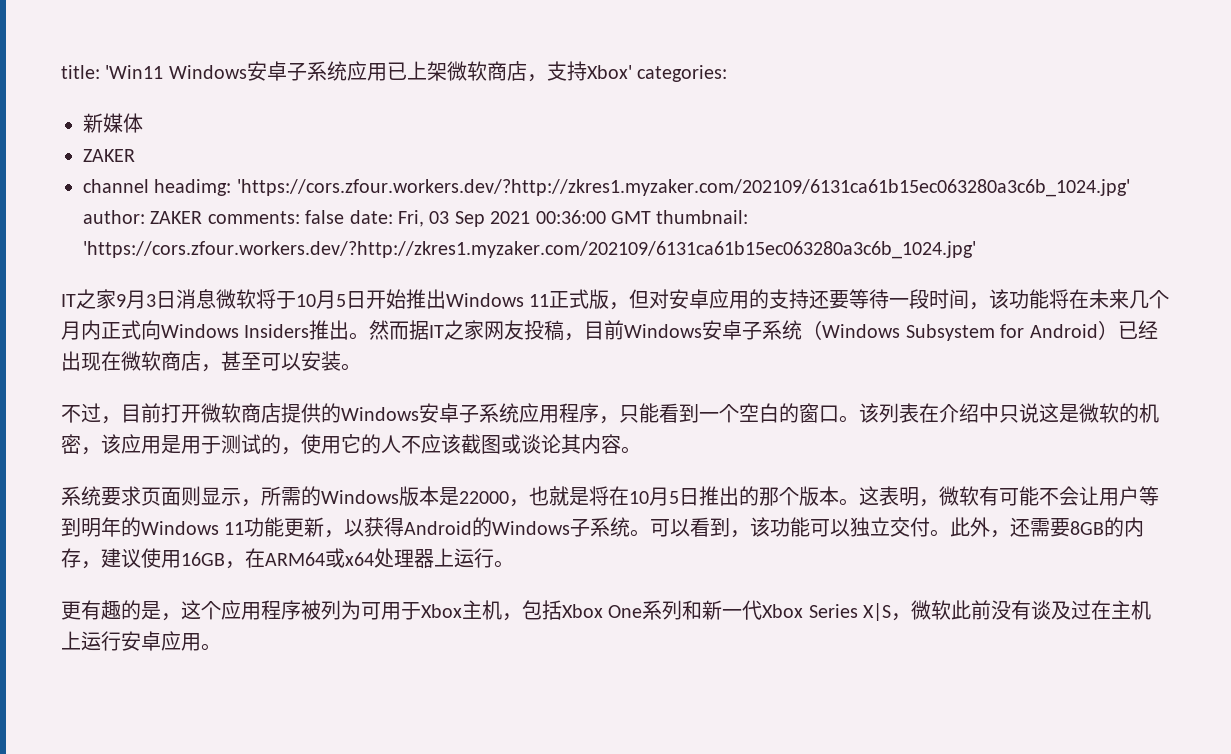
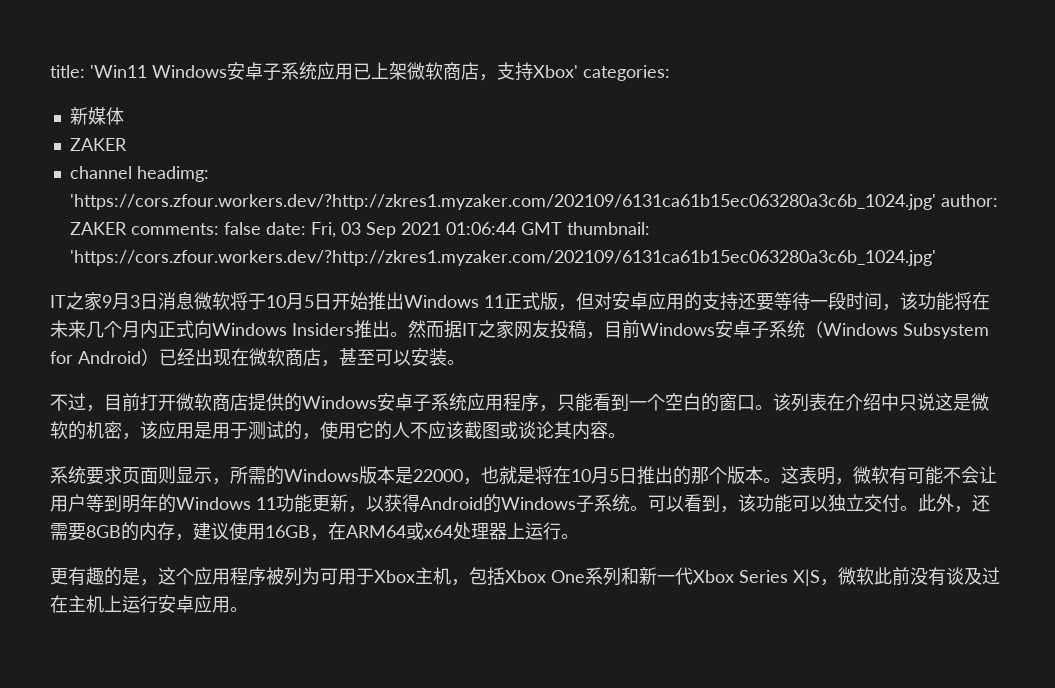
[535,210,606,224] 00:36:00 -> [445,222,516,235] 01:06:44

